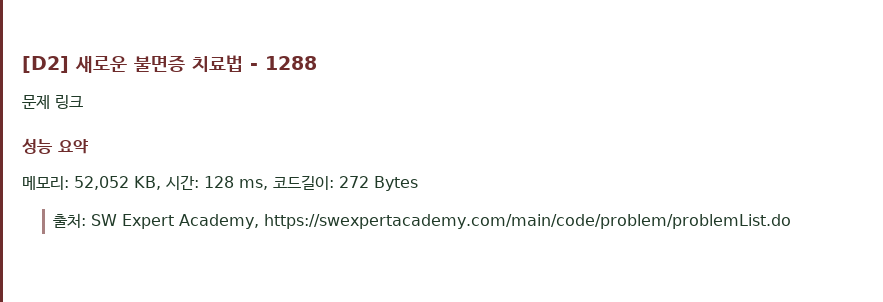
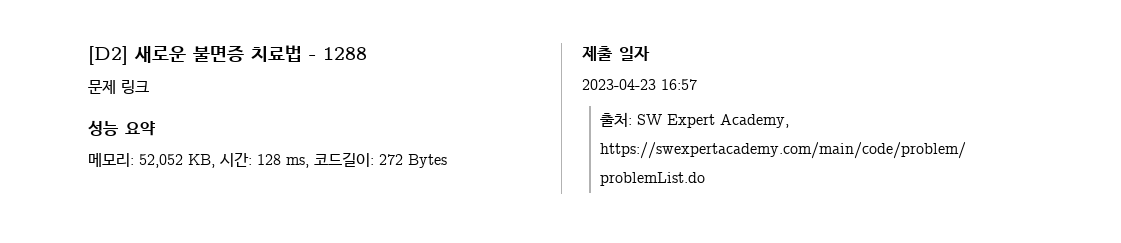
(418, 183) none -> [582,46,650,61] [582,79,697,90] // 제출 일자 // 2023-04-23 16:57

